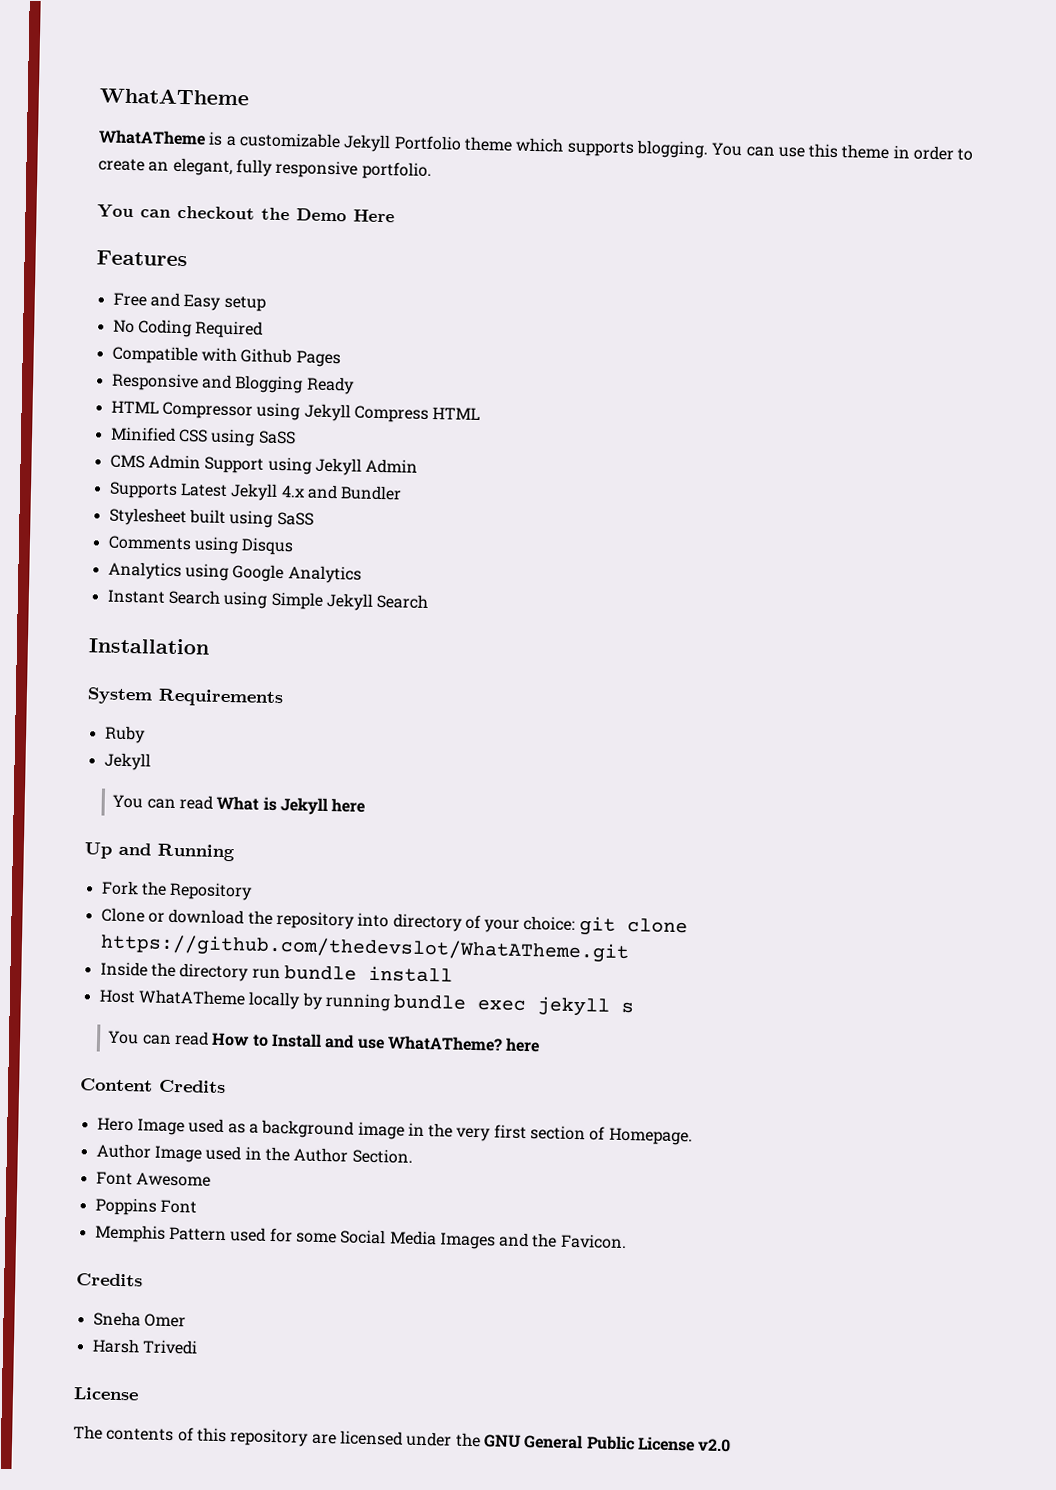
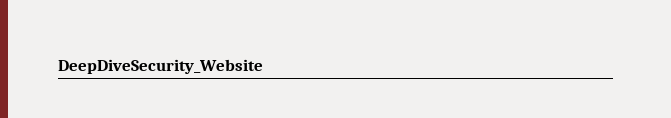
[99,87,249,106] [98,129,974,161] [98,157,432,180] [97,204,395,223] [96,250,188,267] [112,292,266,312] [112,319,264,339] [111,345,341,368] [110,372,355,395] [110,400,481,423] [109,426,296,447] [109,454,419,476] [108,481,403,501] [108,507,314,528] [107,535,295,556] [107,561,362,584] [106,589,429,611] [88,637,210,655] [87,687,284,708] [103,725,146,744] [103,752,151,771] [112,794,366,816] [84,842,235,862] [100,880,254,901] [100,907,688,936] [99,933,630,964] [99,961,453,983] [98,989,635,1017] [107,1030,541,1053] [80,1078,226,1094] [96,1117,693,1146] [95,1143,413,1164] [95,1171,211,1187] [94,1197,197,1216] [94,1224,627,1250] [76,1273,143,1287] [92,1311,186,1328] [91,1338,198,1355] [73,1387,139,1401] [73,1425,732,1453] WhatATheme // WhatATheme is a customizable Jekyll Portfolio theme which supports blogging. You can use this theme in order to create an elegant, fully responsive portfolio. // You can checkout the Demo Here // Features // Free and Easy setup // No Coding Required // Compatible with Github Pages // Responsive and Blogging Ready // HTML Compressor using Jekyll Compress HTML // Minified CSS using SaSS // CMS Admin Support using Jekyll Admin // Supports Latest Jekyll 4.x and Bundler // Stylesheet built using SaSS // Comments using Disqus // Analytics using Google Analytics // Instant Search using Simple Jekyll Search // Installation // System Requirements // Ruby // Jekyll // You can read What is Jekyll here // Up and Running // Fork the Repository // Clone or download the repository into directory of your choice: git clone https://github.com/thedevslot/WhatATheme.git // Inside the directory run bundle install // Host WhatATheme locally by running bundle exec jekyll s // You can read How to Install and use WhatATheme? here // Content Credits // Hero Image used as a background image in the very first section of Homepage. // Author Image used in the Author Section. // Font Awesome // Poppins Font // Memphis Pattern used for some Social Media Images and the Favicon. // Credits // Sneha Omer // Harsh Trivedi // License // The contents of this repository are licensed under the GNU General Public License v2.0 -> [58,59,263,74] DeepDiveSecurity_Website

